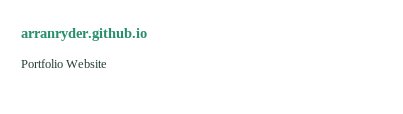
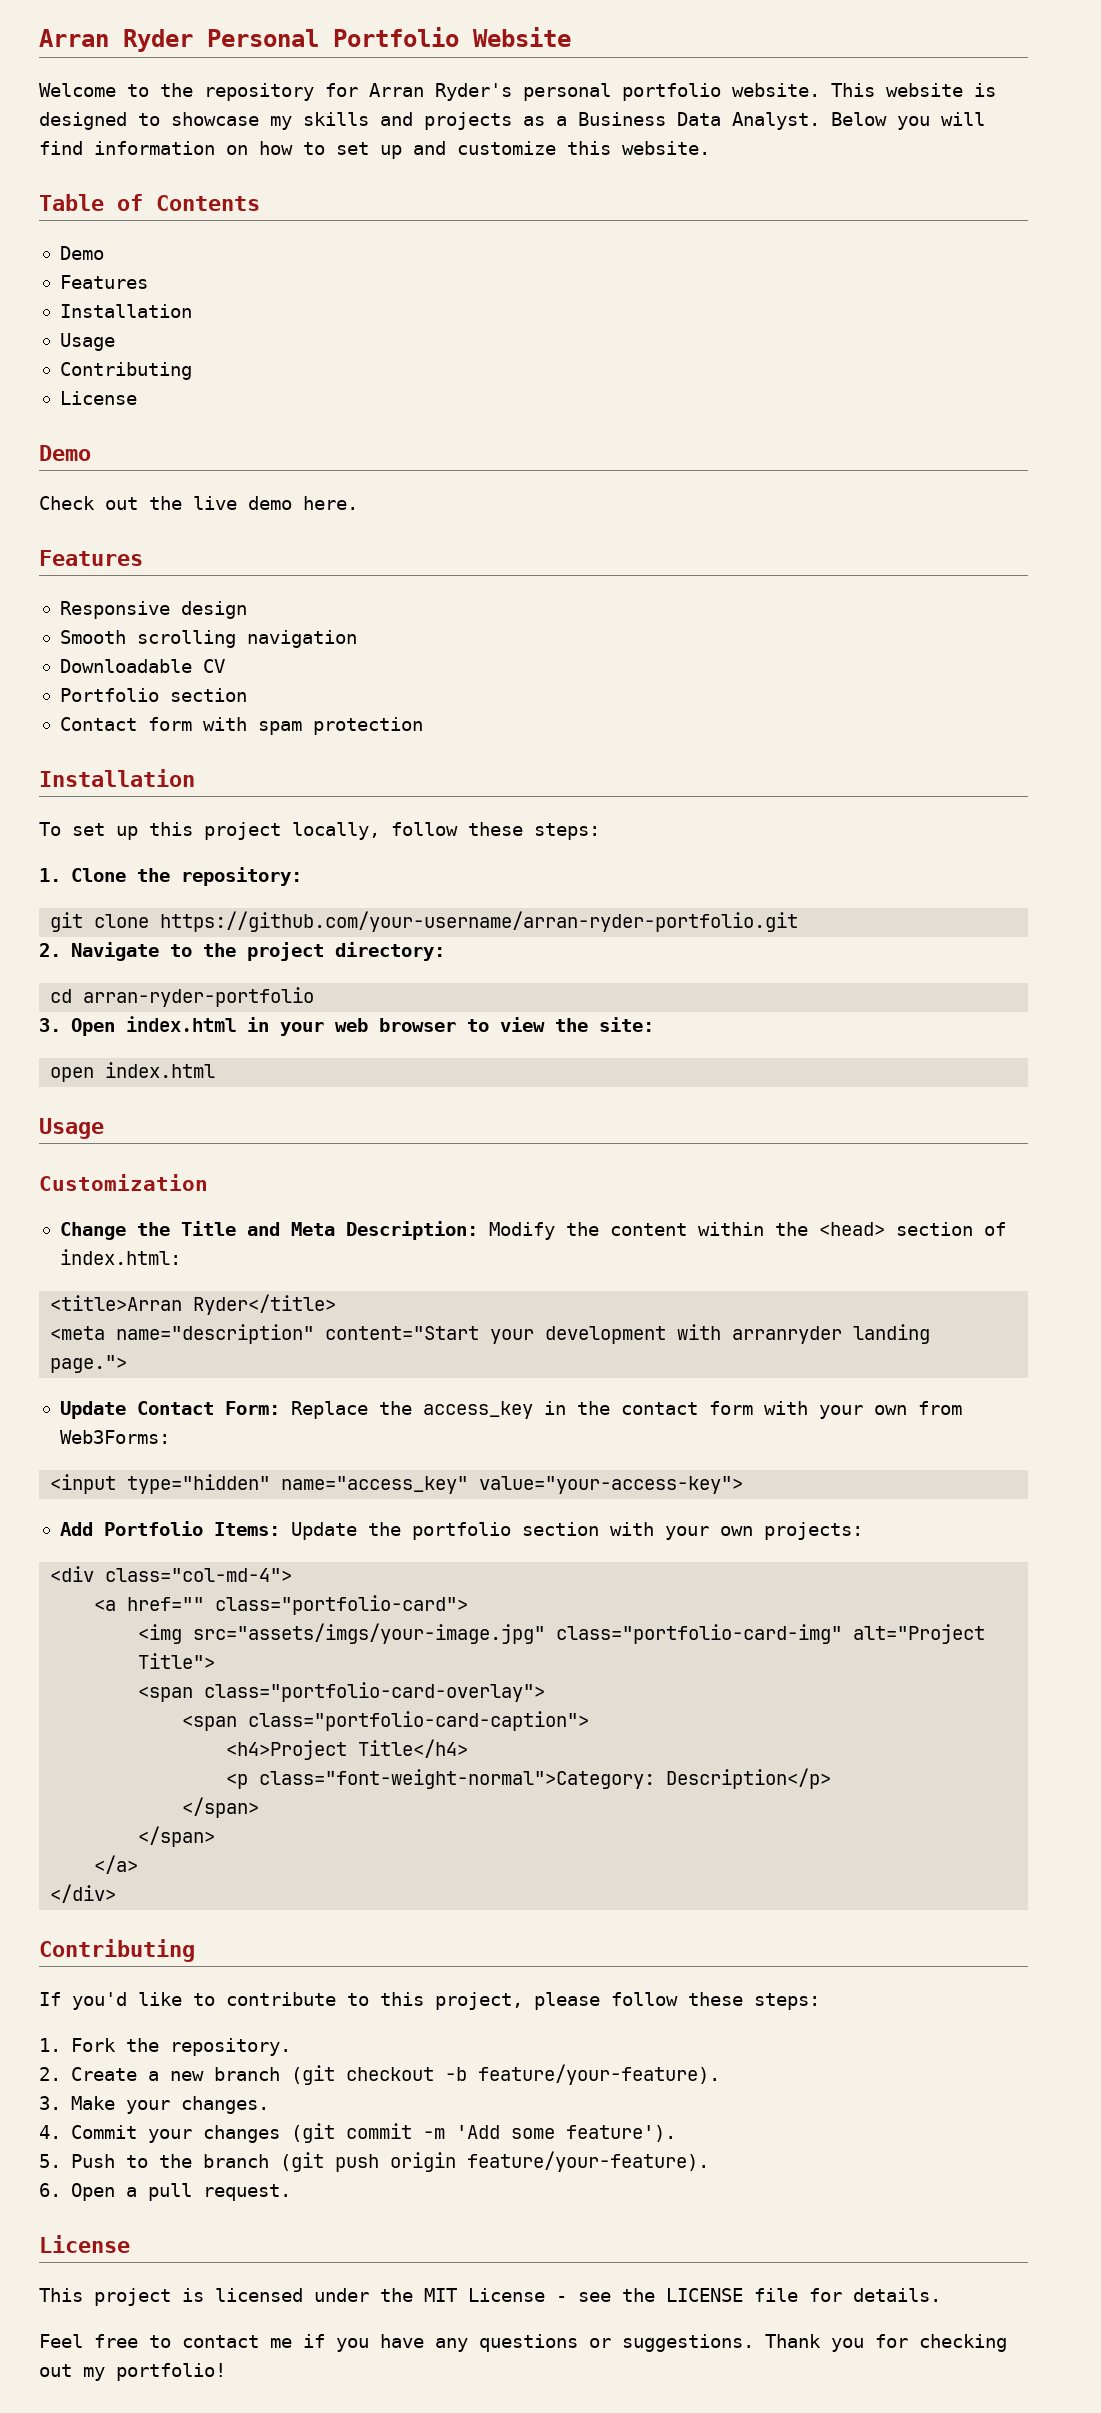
[21,28,147,41] [21,59,108,68] arranryder.github.io // Portfolio Website -> [39,27,571,52] [39,83,996,101] [39,112,985,130] [39,141,710,159] [39,194,260,211] [59,246,104,260] [59,275,148,289] [59,304,192,318] [59,333,115,351] [59,362,192,380] [59,391,137,405] [39,445,91,461] [39,496,358,510] [39,550,143,566] [59,601,247,619] [59,630,357,648] [59,659,225,673] [59,688,247,702] [59,717,423,735] [39,769,195,787] [39,822,600,840] [39,867,302,886] [50,911,799,932] [39,942,445,961] [50,987,315,1007] [39,1016,654,1036] [50,1062,216,1082] [39,1118,104,1139] [39,1174,208,1191] [59,1221,1006,1240] [59,1249,181,1265] [50,1294,337,1315] [50,1324,931,1344] [50,1355,128,1373] [59,1401,962,1419] [59,1430,170,1444] [50,1474,744,1494] [59,1521,863,1540] [50,1566,293,1582] [94,1595,469,1615] [138,1623,986,1644] [138,1653,216,1669] [138,1682,546,1702] [182,1711,590,1731] [226,1739,469,1760] [226,1768,832,1789] [182,1797,260,1818] [138,1826,216,1847] [94,1855,139,1874] [50,1884,117,1903] [39,1939,195,1962] [39,1992,820,2010] [39,2038,291,2056] [39,2064,720,2085] [39,2096,269,2114] [39,2123,676,2143] [39,2151,709,2172] [39,2183,291,2201] [39,2235,130,2253] [39,2288,941,2306] [39,2334,1007,2352] [39,2363,226,2381] Arran Ryder Personal Portfolio Website // Welcome to the repository for Arran Ryder's personal portfolio website. This website is designed to showcase my skills and projects as a Business Data Analyst. Below you will find information on how to set up and customize this website. // Table of Contents // Demo // Features // Installation // Usage // Contributing // License // Demo // Check out the live demo here. // Features // Responsive design // Smooth scrolling navigation // Downloadable CV // Portfolio section // Contact form with spam protection // Installation // To set up this project locally, follow these steps: // 1. Clone the repository: // git clone https://github.com/your-username/arran-ryder-portfolio.git // 2. Navigate to the project directory: // cd arran-ryder-portfolio // 3. Open index.html in your web browser to view the site: // open index.html // Usage // Customization // Change the Title and Meta Description: Modify the content within the <head> section of index.html: // <title>Arran Ryder</title> // <meta name="description" content="Start your development with arranryder landing page."> // Update Contact Form: Replace the access_key in the contact form with your own from Web3Forms: // <input type="hidden" name="access_key" value="your-access-key"> // Add Portfolio Items: Update the portfolio section with your own projects: // <div class="col-md-4"> // <a href="" class="portfolio-card"> // <img src="assets/imgs/your-image.jpg" class="portfolio-card-img" alt="Project Title"> // <span class="portfolio-card-overlay"> // <span class="portfolio-card-caption"> // <h4>Project Title</h4> // <p class="font-weight-normal">Category: Description</p> // </span> // </span> // </a> // </div> // Contributing // If you'd like to contribute to this project, please follow these steps: // 1. Fork the repository. // 2. Create a new branch (git checkout -b feature/your-feature). // 3. Make your changes. // 4. Commit your changes (git commit -m 'Add some feature'). // 5. Push to the branch (git push origin feature/your-feature). // 6. Open a pull request. // License // This project is licensed under the MIT License - see the LICENSE file for details. // Feel free to contact me if you have any questions or suggestions. Thank you for checking out my portfolio!

